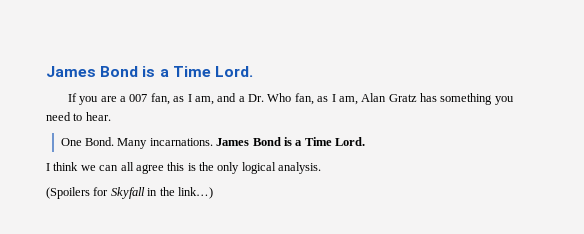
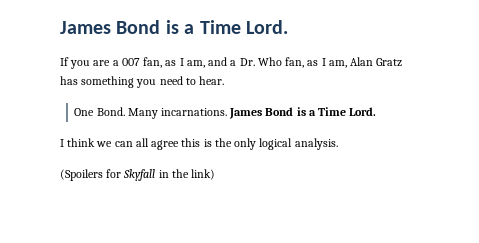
[177,187,213,199] link…) -> [191,169,216,180] link)

